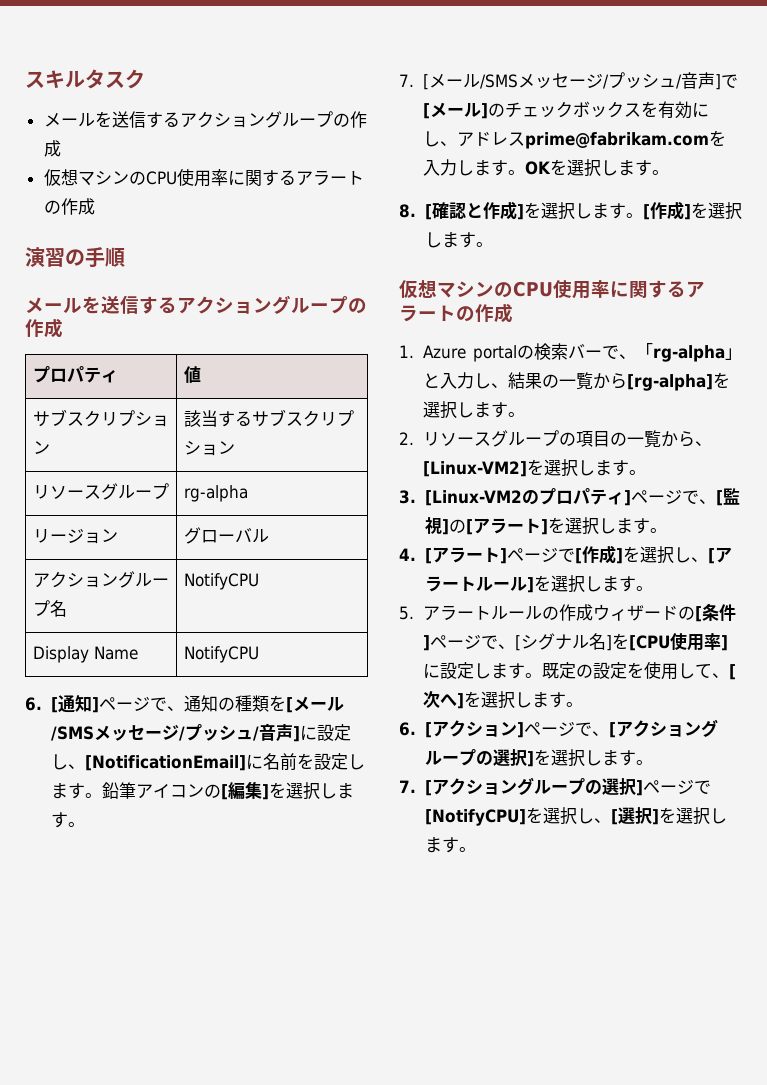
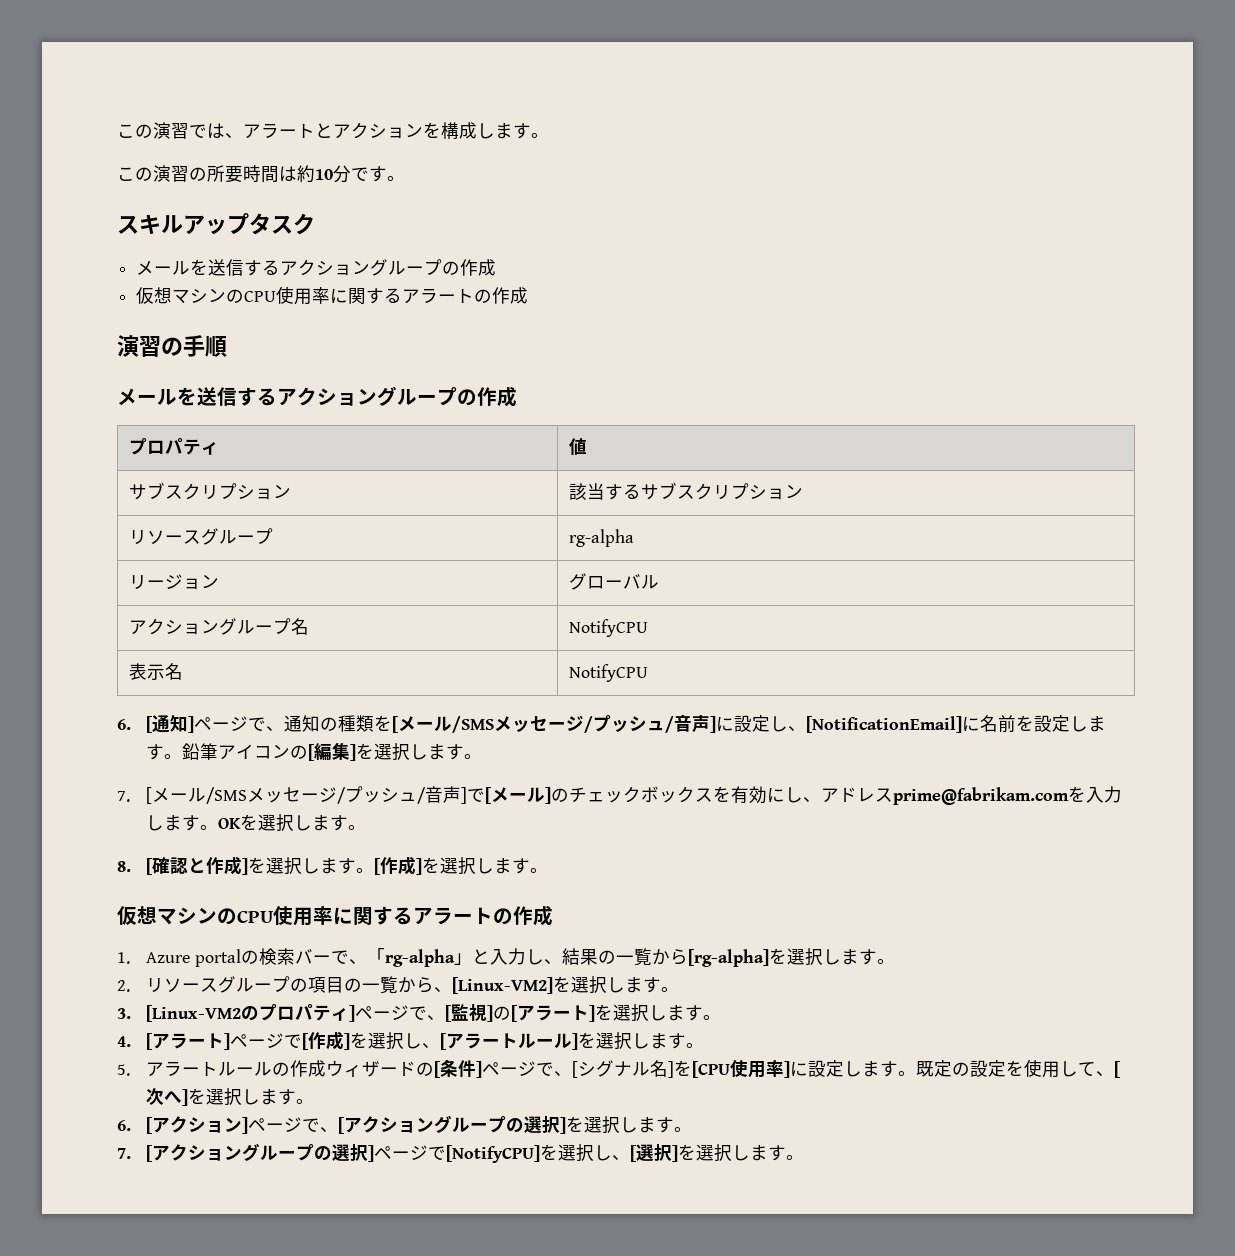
[25,70,85,88] スキル -> [117,122,549,139] [117,165,405,183] [117,213,249,235] この演習では、アラートとアクションを構成します。 // この演習の所要時間は約10分です。 // スキルアップ
[32,646,138,663] Display Name -> [129,663,184,680] 表示名

